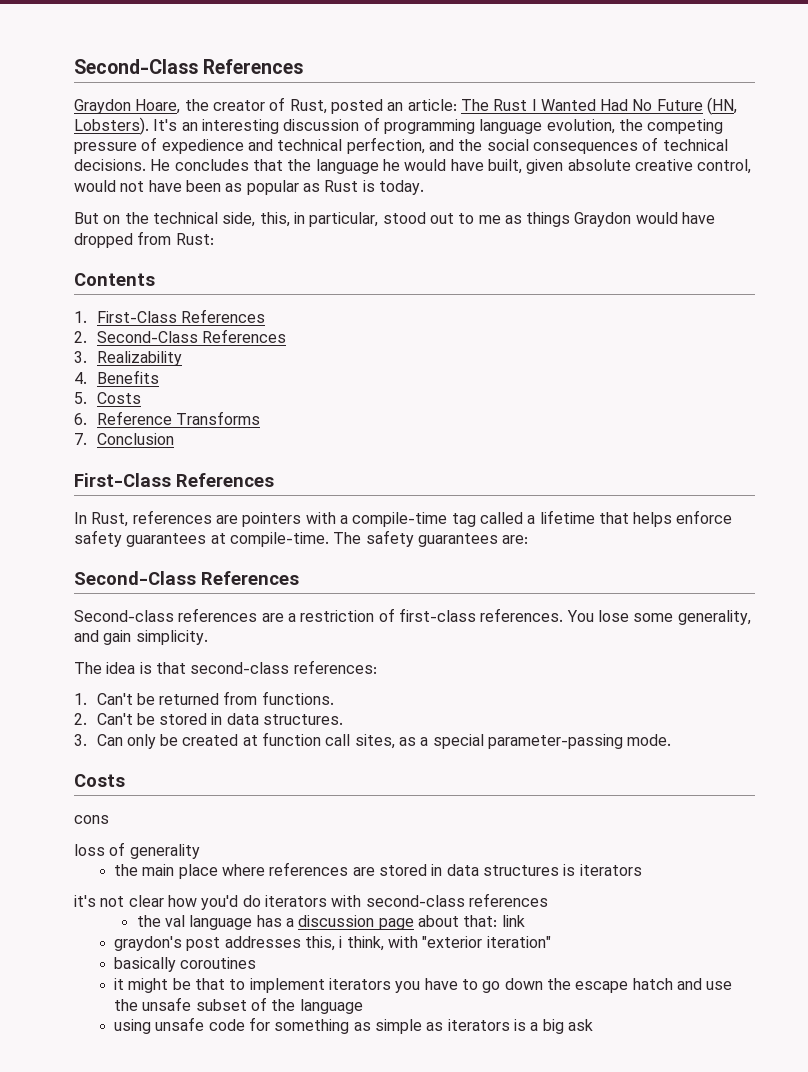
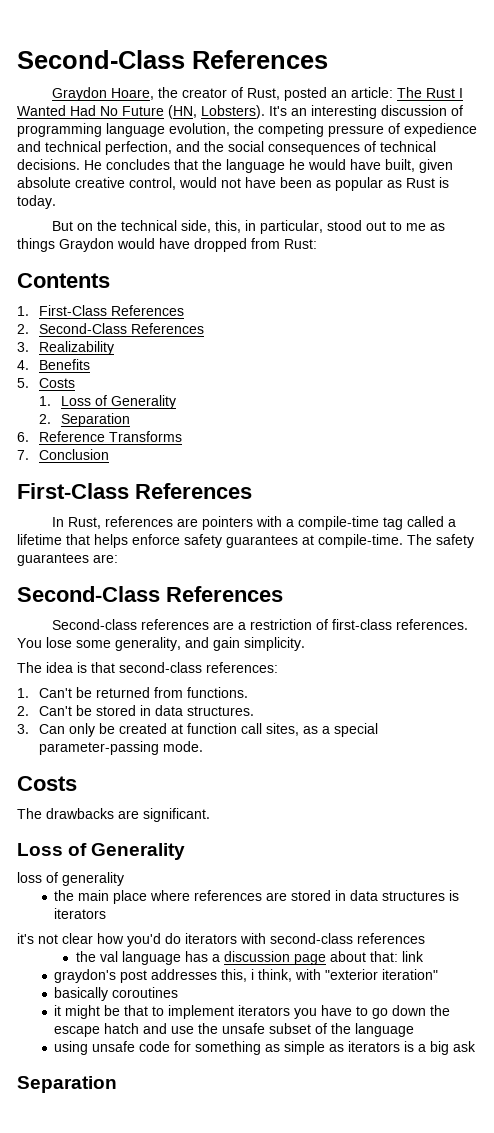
(141, 398) none -> [38,395,176,409] [38,413,130,427] // 1. Loss of Generality // 2. Separation
[74,815,109,824] cons -> [17,808,210,822] [17,843,186,860] The drawbacks are significant. // Loss of Generality
(593, 1025) none -> [17,1076,117,1093] // Separation

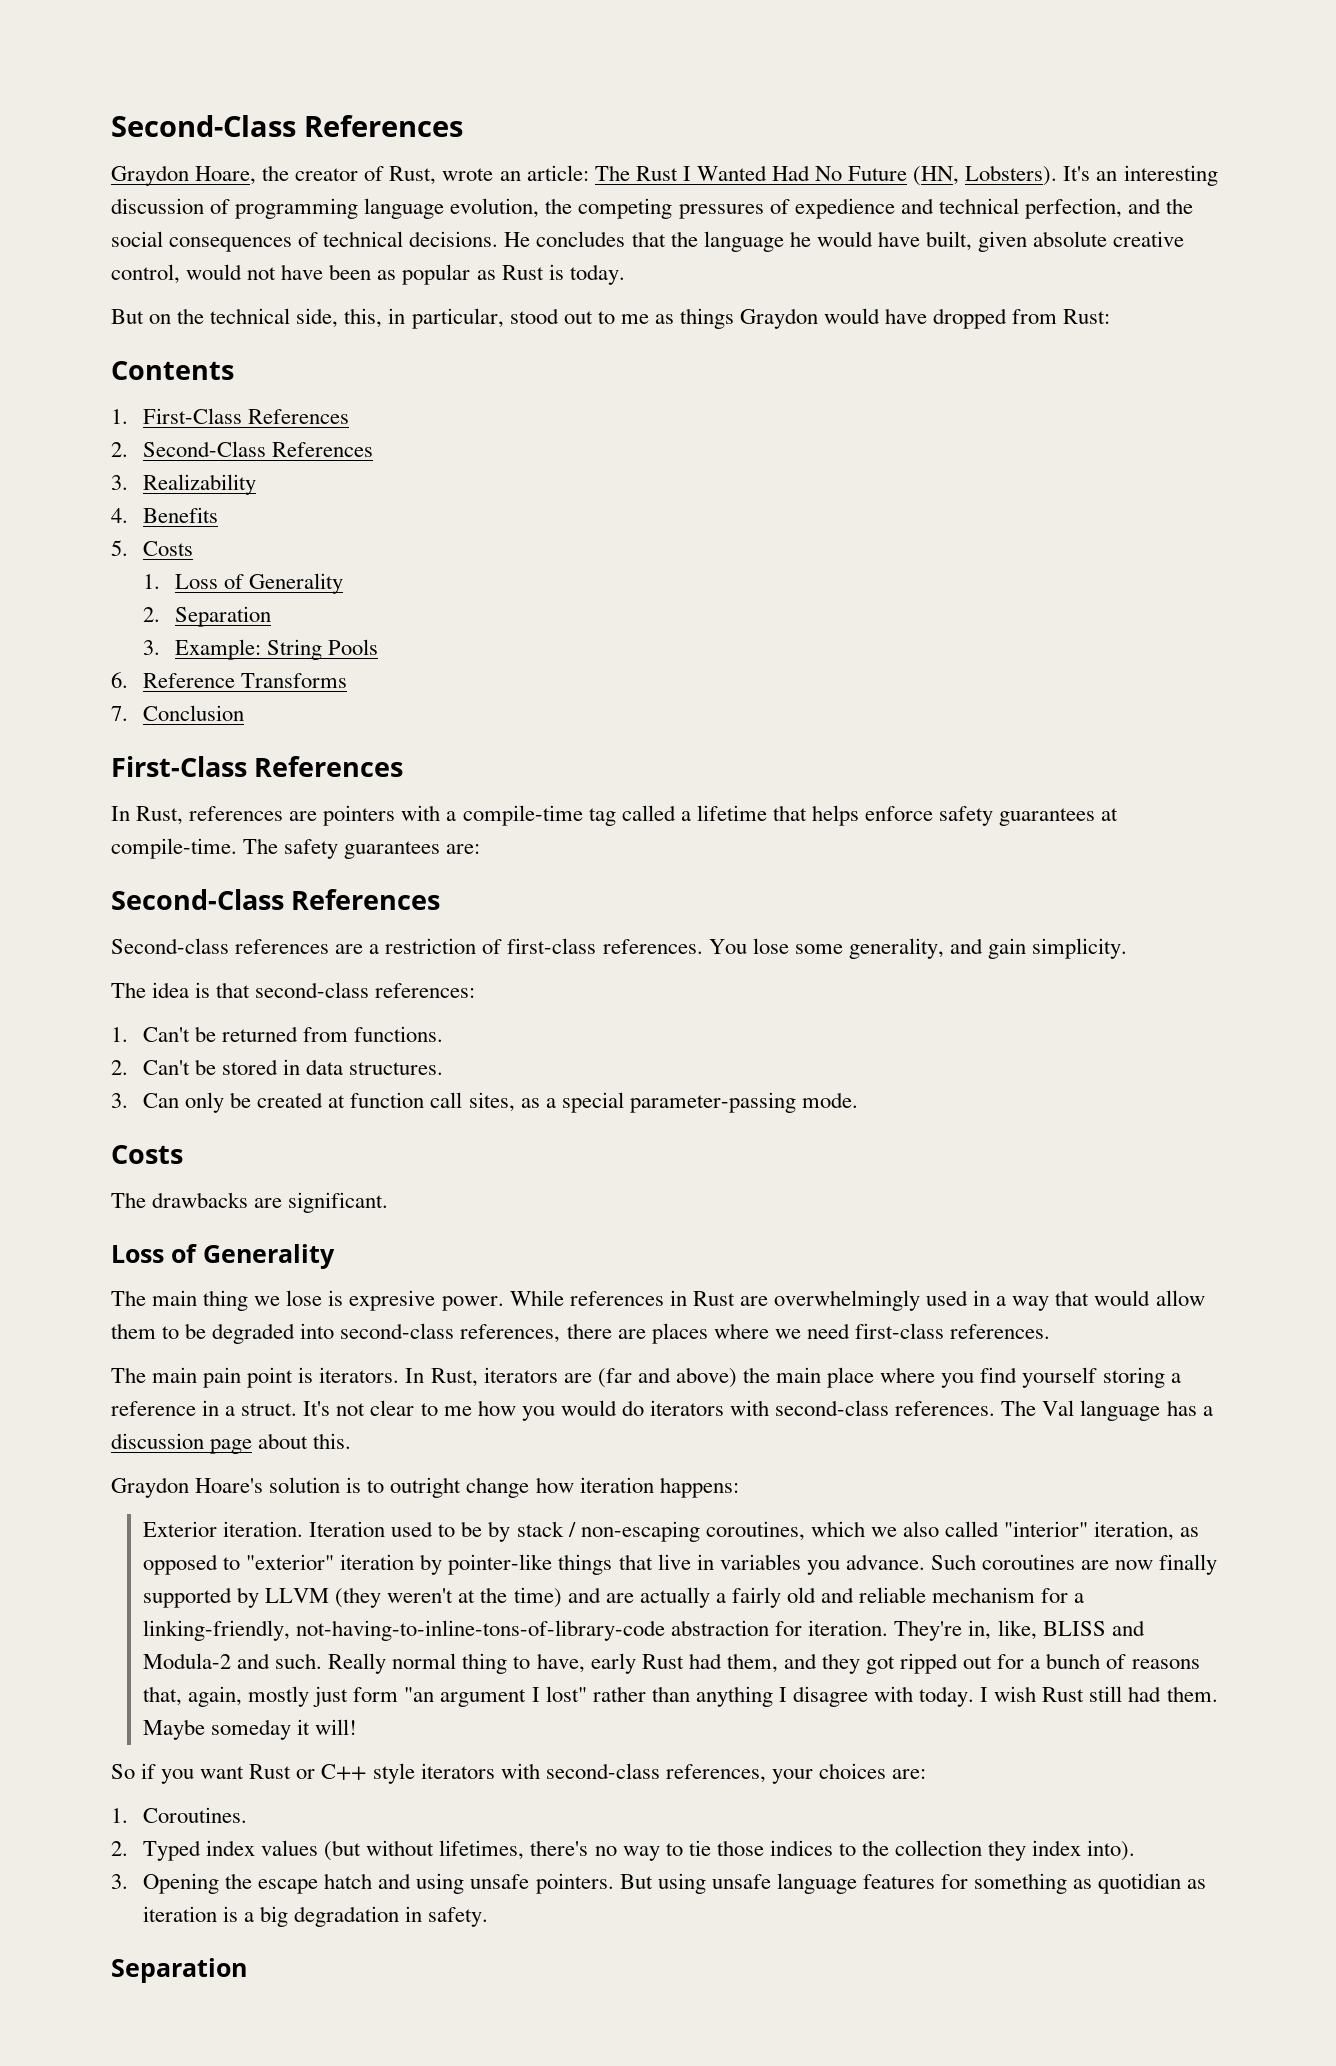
[283,87,327,101] posted -> [442,168,494,181] wrote
[328,125,384,137] pressure -> [678,204,764,219] pressures
(130, 420) none -> [142,639,379,660] // 3. Example: String Pools
[17,872,124,886] [54,890,460,904] [54,908,107,919] [17,933,161,947] loss of generality // the main place where references are stored in data structures is iterators // it's not clear how you'd -> [111,1290,1205,1311] [111,1323,1051,1344] [111,1367,1181,1388] [111,1400,617,1421] The main thing we lose is expresive power. While references in Rust are overwhelmingly used in a way that would allow them to be degraded into second-class references, there are places where we need first-class references. // The main pain point is iterators. In Rust, iterators are (far and above) the main place where you find yourself storing a reference in a struct. It's not clear to me how you would
[357,933,425,944] [76,951,119,962] references // the val -> [895,1400,1075,1416] references. The Val
[370,951,425,962] [54,969,439,983] [54,987,179,1001] [54,1005,451,1019] [54,1023,415,1037] [54,1041,477,1055] that: link // graydon's post addresses this, i think, with "exterior iteration" // basically coroutines // it might be that to implement iterators you have to go down the escape hatch and use the unsafe subset of the language // using unsafe code for something as simple as iterators is a big ask -> [313,1433,352,1449] [111,1477,739,1498] [142,1521,1200,1542] [142,1554,1218,1575] [142,1587,1085,1608] [142,1620,1145,1641] [142,1653,1200,1674] [142,1686,1218,1707] [142,1719,358,1740] [111,1763,927,1784] [111,1807,247,1823] [111,1840,1136,1861] [111,1873,1207,1894] [142,1906,489,1927] this. // Graydon Hoare's solution is to outright change how iteration happens: // Exterior iteration. Iteration used to be by stack / non-escaping coroutines, which we also called "interior" iteration, as opposed to "exterior" iteration by pointer-like things that live in variables you advance. Such coroutines are now finally supported by LLVM (they weren't at the time) and are actually a fairly old and reliable mechanism for a linking-friendly, not-having-to-inline-tons-of-library-code abstraction for iteration. They're in, like, BLISS and Modula-2 and such. Really normal thing to have, early Rust had them, and they got ripped out for a bunch of reasons that, again, mostly just form "an argument I lost" rather than anything I disagree with today. I wish Rust still had them. Maybe someday it will! // So if you want Rust or C++ style iterators with second-class references, your choices are: // 1. Coroutines. // 2. Typed index values (but without lifetimes, there's no way to tie those indices to the collection they index into). // 3. Opening the escape hatch and using unsafe pointers. But using unsafe language features for something as quotidian as iteration is a big degradation in safety.

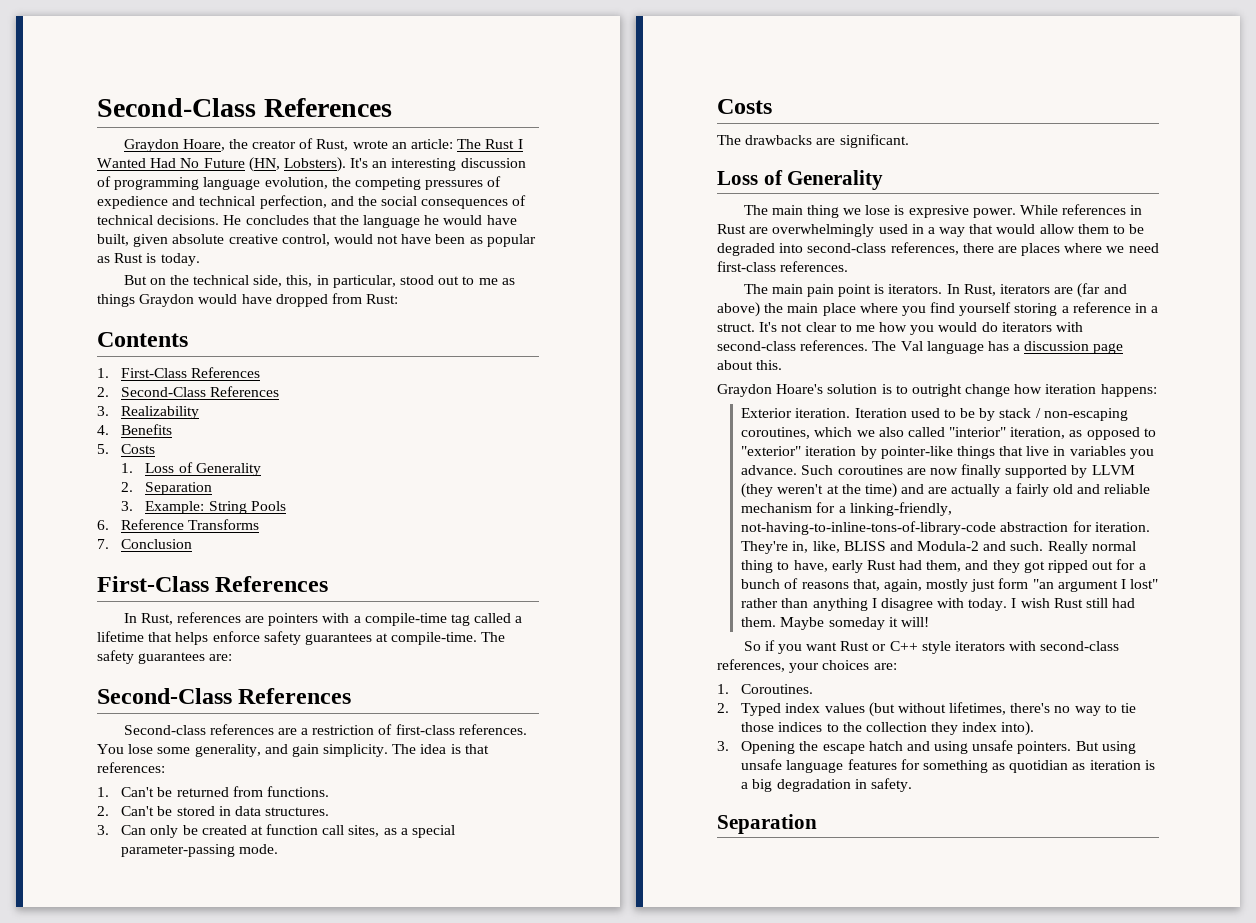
(1128, 948) // -> (389, 750) none
[255,982,370,998] second-class -> (489, 749) none

